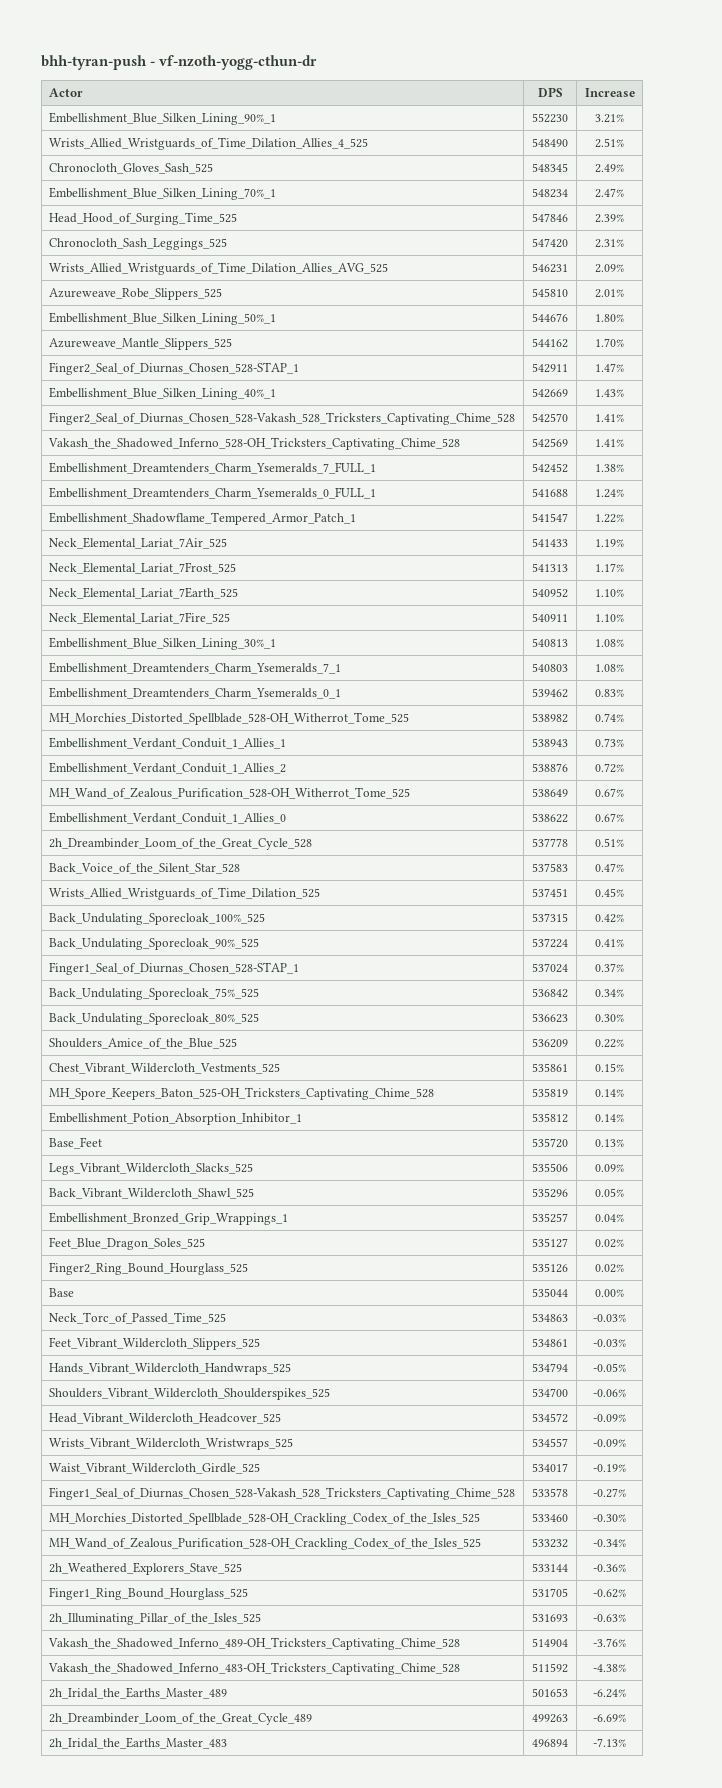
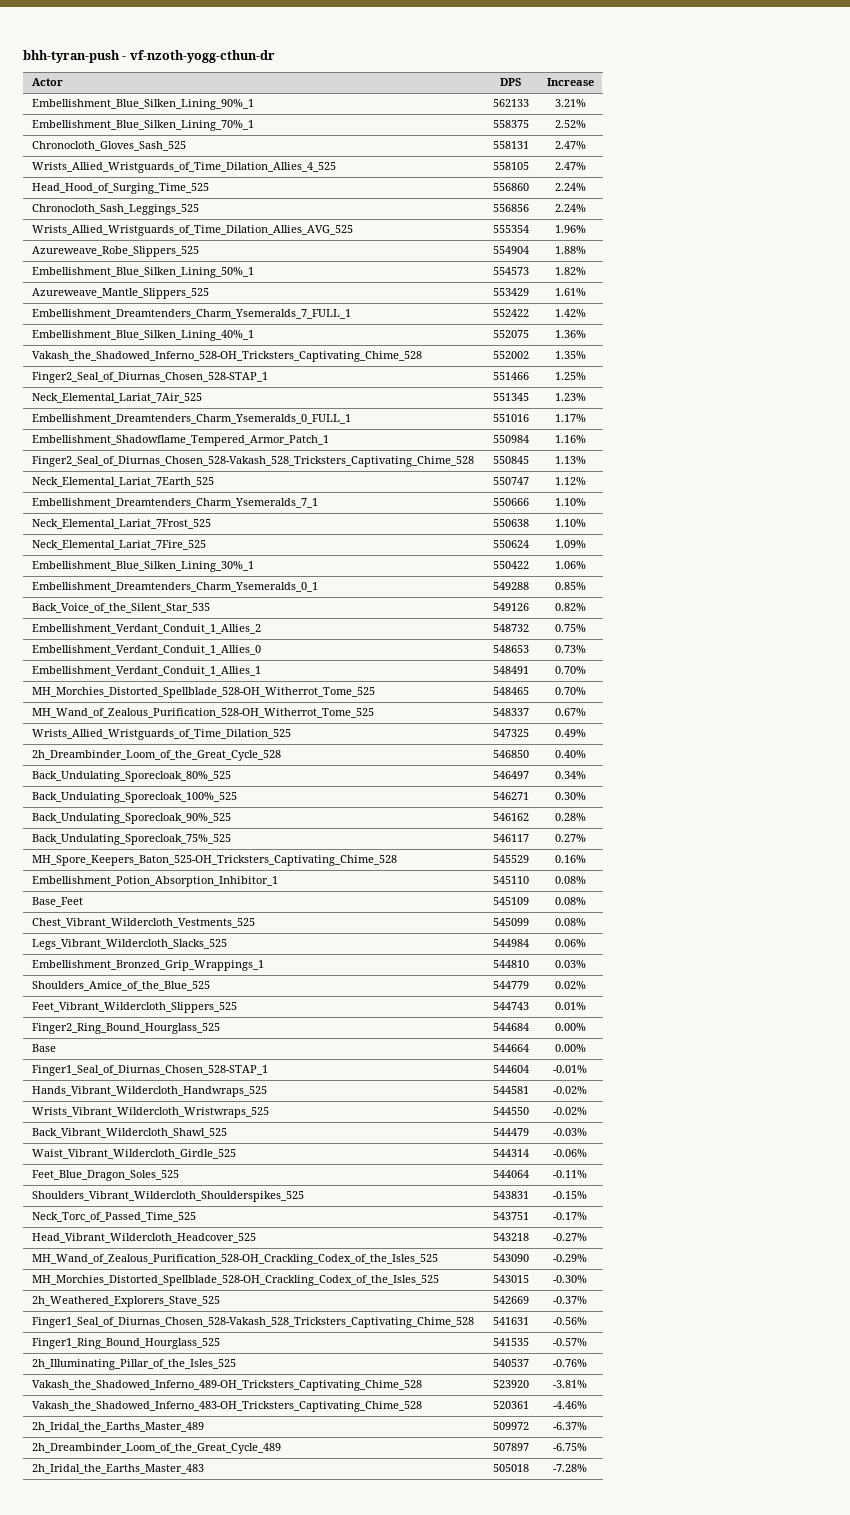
[532,113,568,123] 552230 -> [492,99,529,107] 562133
[48,137,368,150] [532,138,568,147] [595,138,624,148] [48,163,213,174] [532,163,568,172] [595,164,624,173] [48,187,276,200] [532,188,568,198] Wrists_Allied_Wristguards_of_Time_Dilation_Allies_4_525 | 548490 | 2.51% // Chronocloth_Gloves_Sash_525 | 548345 | 2.49% // Embellishment_Blue_Silken_Lining_70%_1 | 548234 -> [31,120,254,131] [492,120,529,128] [554,120,586,128] [31,141,186,151] [492,141,529,149] [554,141,586,149] [31,162,336,173] [492,162,529,170] Embellishment_Blue_Silken_Lining_70%_1 | 558375 | 2.52% // Chronocloth_Gloves_Sash_525 | 558131 | 2.47% // Wrists_Allied_Wristguards_of_Time_Dilation_Allies_4_525 | 558105
[532,213,568,222] [595,214,624,223] 547846 | 2.39% -> [492,183,529,191] [554,183,586,191] 556860 | 2.24%
[532,238,568,248] [595,239,624,248] 547420 | 2.31% -> [492,204,529,212] [554,204,586,212] 556856 | 2.24%
[532,263,568,273] [595,264,624,273] 546231 | 2.09% -> [492,225,529,233] [554,225,586,233] 555354 | 1.96%
[532,288,568,297] [595,289,624,298] 545810 | 2.01% -> [492,246,529,254] [554,246,586,254] 554904 | 1.88%
[532,313,568,322] [595,314,624,322] 544676 | 1.80% -> [492,267,529,275] [554,267,586,275] 554573 | 1.82%
[532,338,568,348] [595,338,624,347] [48,362,299,375] [532,363,568,373] [595,363,624,372] [48,387,276,400] [532,388,568,398] [595,389,624,397] [48,412,515,425] [532,413,568,423] [595,414,624,422] [47,437,460,450] [532,438,568,448] [595,439,624,447] [48,462,376,474] [532,463,568,473] [595,464,624,472] [48,487,376,499] [532,488,568,497] [595,489,624,498] [48,512,356,525] [532,513,568,522] [595,514,624,523] [48,537,227,549] [532,538,568,547] [595,539,624,547] [48,562,236,574] [532,563,568,572] [595,563,624,572] [48,587,238,599] [532,588,568,598] 544162 | 1.70% // Finger2_Seal_of_Diurnas_Chosen_528-STAP_1 | 542911 | 1.47% // Embellishment_Blue_Silken_Lining_40%_1 | 542669 | 1.43% // Finger2_Seal_of_Diurnas_Chosen_528-Vakash_528_Tricksters_Captivating_Chime_528 | 542570 | 1.41% // Vakash_the_Shadowed_Inferno_528-OH_Tricksters_Captivating_Chime_528 | 542569 | 1.41% // Embellishment_Dreamtenders_Charm_Ysemeralds_7_FULL_1 | 542452 | 1.38% // Embellishment_Dreamtenders_Charm_Ysemeralds_0_FULL_1 | 541688 | 1.24% // Embellishment_Shadowflame_Tempered_Armor_Patch_1 | 541547 | 1.22% // Neck_Elemental_Lariat_7Air_525 | 541433 | 1.19% // Neck_Elemental_Lariat_7Frost_525 | 541313 | 1.17% // Neck_Elemental_Lariat_7Earth_525 | 540952 -> [492,288,529,296] [554,288,586,296] [31,309,351,319] [492,309,529,317] [554,309,586,317] [31,330,254,341] [492,330,529,338] [554,330,586,338] [31,351,422,362] [492,351,529,359] [554,351,586,359] [31,372,268,383] [492,372,529,380] [554,372,586,380] [31,393,202,403] [492,393,529,401] [554,393,586,401] [31,414,351,424] [492,414,529,422] [554,414,586,422] [31,435,329,446] [492,435,529,443] [554,435,586,443] [31,456,474,467] [492,456,529,464] [554,456,586,464] [31,477,214,487] [492,477,529,485] [554,477,586,485] [31,498,318,508] [492,498,529,506] [554,498,586,506] [31,519,211,529] [492,519,529,527] 553429 | 1.61% // Embellishment_Dreamtenders_Charm_Ysemeralds_7_FULL_1 | 552422 | 1.42% // Embellishment_Blue_Silken_Lining_40%_1 | 552075 | 1.36% // Vakash_the_Shadowed_Inferno_528-OH_Tricksters_Captivating_Chime_528 | 552002 | 1.35% // Finger2_Seal_of_Diurnas_Chosen_528-STAP_1 | 551466 | 1.25% // Neck_Elemental_Lariat_7Air_525 | 551345 | 1.23% // Embellishment_Dreamtenders_Charm_Ysemeralds_0_FULL_1 | 551016 | 1.17% // Embellishment_Shadowflame_Tempered_Armor_Patch_1 | 550984 | 1.16% // Finger2_Seal_of_Diurnas_Chosen_528-Vakash_528_Tricksters_Captivating_Chime_528 | 550845 | 1.13% // Neck_Elemental_Lariat_7Earth_525 | 550747 | 1.12% // Embellishment_Dreamtenders_Charm_Ysemeralds_7_1 | 550666 | 1.10% // Neck_Elemental_Lariat_7Frost_525 | 550638
[532,613,568,622] [595,614,624,622] 540911 | 1.10% -> [492,540,529,548] [554,540,586,548] 550624 | 1.09%
[532,638,568,647] [595,639,624,647] [48,662,341,674] [532,663,568,672] [595,664,624,672] [48,687,341,699] [532,688,568,698] [595,689,624,697] [48,712,409,725] [532,713,568,723] [595,713,624,722] [48,737,286,749] [532,738,568,747] [595,738,624,747] [48,762,286,774] [532,763,568,772] [595,763,624,773] 540813 | 1.08% // Embellishment_Dreamtenders_Charm_Ysemeralds_7_1 | 540803 | 1.08% // Embellishment_Dreamtenders_Charm_Ysemeralds_0_1 | 539462 | 0.83% // MH_Morchies_Distorted_Spellblade_528-OH_Witherrot_Tome_525 | 538982 | 0.74% // Embellishment_Verdant_Conduit_1_Allies_1 | 538943 | 0.73% // Embellishment_Verdant_Conduit_1_Allies_2 | 538876 | 0.72% -> [492,561,529,569] [554,561,586,569] [31,582,318,592] [492,582,529,590] [554,582,586,590] [31,603,210,613] [492,603,529,611] [554,603,586,611] [31,624,261,634] [492,624,529,632] [554,624,586,632] [31,645,261,655] [492,645,529,653] [554,645,586,653] [31,666,261,676] [492,666,529,674] [554,666,586,674] [31,687,375,698] [492,687,529,695] [554,687,586,695] 550422 | 1.06% // Embellishment_Dreamtenders_Charm_Ysemeralds_0_1 | 549288 | 0.85% // Back_Voice_of_the_Silent_Star_535 | 549126 | 0.82% // Embellishment_Verdant_Conduit_1_Allies_2 | 548732 | 0.75% // Embellishment_Verdant_Conduit_1_Allies_0 | 548653 | 0.73% // Embellishment_Verdant_Conduit_1_Allies_1 | 548491 | 0.70% // MH_Morchies_Distorted_Spellblade_528-OH_Witherrot_Tome_525 | 548465 | 0.70%
[532,788,568,797] [595,788,624,797] [48,812,286,824] [532,813,568,823] [595,813,624,822] [48,838,312,850] [532,838,568,847] [595,838,624,847] [48,863,240,874] [532,863,568,872] [595,863,624,872] [48,887,320,900] [532,888,568,897] [595,888,624,897] 538649 | 0.67% // Embellishment_Verdant_Conduit_1_Allies_0 | 538622 | 0.67% // 2h_Dreambinder_Loom_of_the_Great_Cycle_528 | 537778 | 0.51% // Back_Voice_of_the_Silent_Star_528 | 537583 | 0.47% // Wrists_Allied_Wristguards_of_Time_Dilation_525 | 537451 | 0.45% -> [492,708,529,716] [554,708,586,716] [31,729,291,740] [492,729,529,737] [554,729,586,737] [31,750,281,761] [492,750,529,758] [554,750,586,758] [31,771,231,782] [492,771,529,779] [554,771,586,779] 548337 | 0.67% // Wrists_Allied_Wristguards_of_Time_Dilation_525 | 547325 | 0.49% // 2h_Dreambinder_Loom_of_the_Great_Cycle_528 | 546850 | 0.40% // Back_Undulating_Sporecloak_80%_525 | 546497 | 0.34%
[532,913,568,922] [595,914,624,923] 537315 | 0.42% -> [492,792,529,800] [554,792,586,800] 546271 | 0.30%
[532,938,568,948] [595,939,624,947] [48,962,299,975] [532,963,568,973] [595,963,624,972] [48,988,259,1000] [532,988,568,998] [595,989,624,997] [48,1013,259,1025] [532,1013,568,1023] [595,1014,624,1022] [48,1038,237,1049] [532,1038,568,1048] [595,1039,624,1048] [48,1063,280,1074] [532,1063,568,1072] [595,1063,624,1072] [48,1087,434,1100] [532,1088,568,1097] [595,1089,624,1097] [48,1112,302,1125] [532,1113,568,1123] [595,1114,624,1122] [48,1137,102,1149] [532,1138,568,1148] [595,1139,624,1147] [48,1163,253,1175] [532,1163,568,1172] [595,1164,624,1172] [48,1188,254,1199] [532,1188,568,1198] [595,1188,624,1197] [48,1212,288,1225] [532,1213,568,1223] [595,1214,624,1222] [48,1237,205,1250] [532,1238,568,1248] [595,1239,624,1248] [48,1262,248,1275] [532,1263,568,1273] [595,1264,624,1273] [48,1288,74,1297] [532,1288,568,1297] [595,1289,624,1297] [48,1312,226,1324] [532,1313,568,1322] [593,1314,626,1322] [48,1337,260,1350] [532,1338,568,1347] [593,1339,626,1347] [48,1363,291,1375] [532,1363,568,1372] [593,1363,626,1372] [48,1388,330,1400] [532,1388,568,1397] [593,1389,626,1397] [48,1413,281,1424] [532,1413,568,1423] [593,1414,626,1422] [48,1438,293,1450] [532,1438,568,1447] [593,1439,626,1447] [48,1463,260,1474] [532,1463,568,1472] [593,1464,626,1472] [48,1487,515,1500] [532,1488,568,1497] [593,1488,626,1498] [48,1513,480,1525] [532,1513,568,1522] [593,1514,626,1522] [48,1537,481,1550] [532,1538,568,1548] [593,1539,626,1547] [48,1562,242,1575] [532,1563,568,1572] [593,1564,626,1572] 537224 | 0.41% // Finger1_Seal_of_Diurnas_Chosen_528-STAP_1 | 537024 | 0.37% // Back_Undulating_Sporecloak_75%_525 | 536842 | 0.34% // Back_Undulating_Sporecloak_80%_525 | 536623 | 0.30% // Shoulders_Amice_of_the_Blue_525 | 536209 | 0.22% // Chest_Vibrant_Wildercloth_Vestments_525 | 535861 | 0.15% // MH_Spore_Keepers_Baton_525-OH_Tricksters_Captivating_Chime_528 | 535819 | 0.14% // Embellishment_Potion_Absorption_Inhibitor_1 | 535812 | 0.14% // Base_Feet | 535720 | 0.13% // Legs_Vibrant_Wildercloth_Slacks_525 | 535506 | 0.09% // Back_Vibrant_Wildercloth_Shawl_525 | 535296 | 0.05% // Embellishment_Bronzed_Grip_Wrappings_1 | 535257 | 0.04% // Feet_Blue_Dragon_Soles_525 | 535127 | 0.02% // Finger2_Ring_Bound_Hourglass_525 | 535126 | 0.02% // Base | 535044 | 0.00% // Neck_Torc_of_Passed_Time_525 | 534863 | -0.03% // Feet_Vibrant_Wildercloth_Slippers_525 | 534861 | -0.03% // Hands_Vibrant_Wildercloth_Handwraps_525 | 534794 | -0.05% // Shoulders_Vibrant_Wildercloth_Shoulderspikes_525 | 534700 | -0.06% // Head_Vibrant_Wildercloth_Headcover_525 | 534572 | -0.09% // Wrists_Vibrant_Wildercloth_Wristwraps_525 | 534557 | -0.09% // Waist_Vibrant_Wildercloth_Girdle_525 | 534017 | -0.19% // Finger1_Seal_of_Diurnas_Chosen_528-Vakash_528_Tricksters_Captivating_Chime_528 | 533578 | -0.27% // MH_Morchies_Distorted_Spellblade_528-OH_Crackling_Codex_of_the_Isles_525 | 533460 | -0.30% // MH_Wand_of_Zealous_Purification_528-OH_Crackling_Codex_of_the_Isles_525 | 533232 | -0.34% // 2h_Weathered_Explorers_Stave_525 | 533144 | -0.36% -> [492,813,529,821] [554,813,586,821] [31,834,231,845] [492,834,529,842] [554,834,586,842] [31,855,397,866] [492,855,529,863] [554,855,586,863] [31,876,278,887] [492,876,529,884] [554,876,586,884] [31,897,83,907] [492,897,529,905] [554,897,586,905] [31,918,255,928] [492,918,529,926] [554,918,586,926] [31,939,227,950] [492,939,529,947] [554,939,586,947] [31,960,264,971] [492,960,529,968] [554,960,586,968] [31,981,210,991] [492,981,529,989] [554,981,586,989] [31,1002,237,1013] [492,1002,529,1010] [554,1002,586,1010] [31,1023,220,1034] [492,1023,529,1031] [554,1023,586,1031] [31,1044,56,1052] [492,1044,529,1052] [554,1044,586,1052] [31,1065,268,1076] [492,1065,529,1073] [553,1065,587,1073] [31,1086,267,1097] [492,1086,529,1094] [553,1086,587,1094] [31,1107,269,1118] [492,1107,529,1115] [553,1107,587,1115] [31,1128,227,1138] [492,1128,529,1136] [553,1128,587,1136] [31,1149,236,1159] [492,1149,529,1157] [553,1149,587,1157] [31,1170,179,1181] [492,1170,529,1178] [553,1170,587,1178] [31,1191,304,1202] [492,1191,529,1199] [553,1191,587,1199] [31,1212,196,1222] [492,1212,529,1220] [553,1212,587,1220] [31,1233,256,1243] [492,1233,529,1241] [553,1233,587,1241] [31,1254,438,1265] [492,1254,529,1262] [553,1254,587,1262] [31,1275,439,1286] [492,1275,529,1283] [553,1275,587,1283] [31,1296,220,1307] [492,1296,529,1304] [553,1296,587,1304] [31,1317,474,1328] [492,1317,529,1325] [553,1317,587,1325] 546162 | 0.28% // Back_Undulating_Sporecloak_75%_525 | 546117 | 0.27% // MH_Spore_Keepers_Baton_525-OH_Tricksters_Captivating_Chime_528 | 545529 | 0.16% // Embellishment_Potion_Absorption_Inhibitor_1 | 545110 | 0.08% // Base_Feet | 545109 | 0.08% // Chest_Vibrant_Wildercloth_Vestments_525 | 545099 | 0.08% // Legs_Vibrant_Wildercloth_Slacks_525 | 544984 | 0.06% // Embellishment_Bronzed_Grip_Wrappings_1 | 544810 | 0.03% // Shoulders_Amice_of_the_Blue_525 | 544779 | 0.02% // Feet_Vibrant_Wildercloth_Slippers_525 | 544743 | 0.01% // Finger2_Ring_Bound_Hourglass_525 | 544684 | 0.00% // Base | 544664 | 0.00% // Finger1_Seal_of_Diurnas_Chosen_528-STAP_1 | 544604 | -0.01% // Hands_Vibrant_Wildercloth_Handwraps_525 | 544581 | -0.02% // Wrists_Vibrant_Wildercloth_Wristwraps_525 | 544550 | -0.02% // Back_Vibrant_Wildercloth_Shawl_525 | 544479 | -0.03% // Waist_Vibrant_Wildercloth_Girdle_525 | 544314 | -0.06% // Feet_Blue_Dragon_Soles_525 | 544064 | -0.11% // Shoulders_Vibrant_Wildercloth_Shoulderspikes_525 | 543831 | -0.15% // Neck_Torc_of_Passed_Time_525 | 543751 | -0.17% // Head_Vibrant_Wildercloth_Headcover_525 | 543218 | -0.27% // MH_Wand_of_Zealous_Purification_528-OH_Crackling_Codex_of_the_Isles_525 | 543090 | -0.29% // MH_Morchies_Distorted_Spellblade_528-OH_Crackling_Codex_of_the_Isles_525 | 543015 | -0.30% // 2h_Weathered_Explorers_Stave_525 | 542669 | -0.37% // Finger1_Seal_of_Diurnas_Chosen_528-Vakash_528_Tricksters_Captivating_Chime_528 | 541631 | -0.56%
[532,1588,568,1597] [593,1589,626,1598] 531705 | -0.62% -> [492,1338,529,1346] [553,1338,587,1346] 541535 | -0.57%
[532,1613,568,1622] [593,1614,626,1622] 531693 | -0.63% -> [492,1359,529,1367] [553,1359,587,1367] 540537 | -0.76%
[532,1638,568,1647] [593,1638,626,1647] 514904 | -3.76% -> [492,1380,529,1388] [553,1380,587,1388] 523920 | -3.81%
[532,1663,568,1673] [593,1664,626,1672] 511592 | -4.38% -> [492,1401,529,1409] [553,1401,587,1409] 520361 | -4.46%
[532,1688,568,1697] [593,1689,626,1698] 501653 | -6.24% -> [492,1422,529,1430] [553,1422,587,1430] 509972 | -6.37%
[532,1714,568,1723] [593,1714,626,1722] 499263 | -6.69% -> [492,1443,529,1451] [553,1443,587,1451] 507897 | -6.75%
[532,1739,568,1747] [593,1738,626,1747] 496894 | -7.13% -> [492,1464,529,1472] [553,1464,587,1472] 505018 | -7.28%

